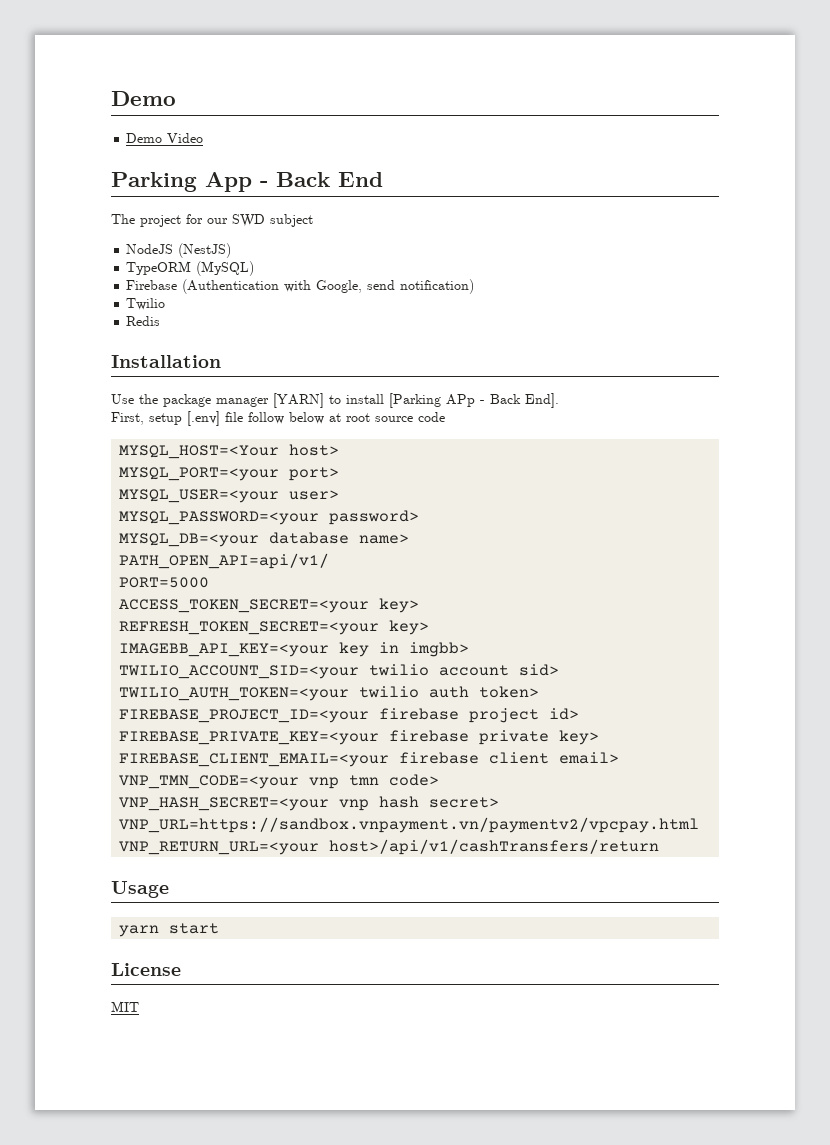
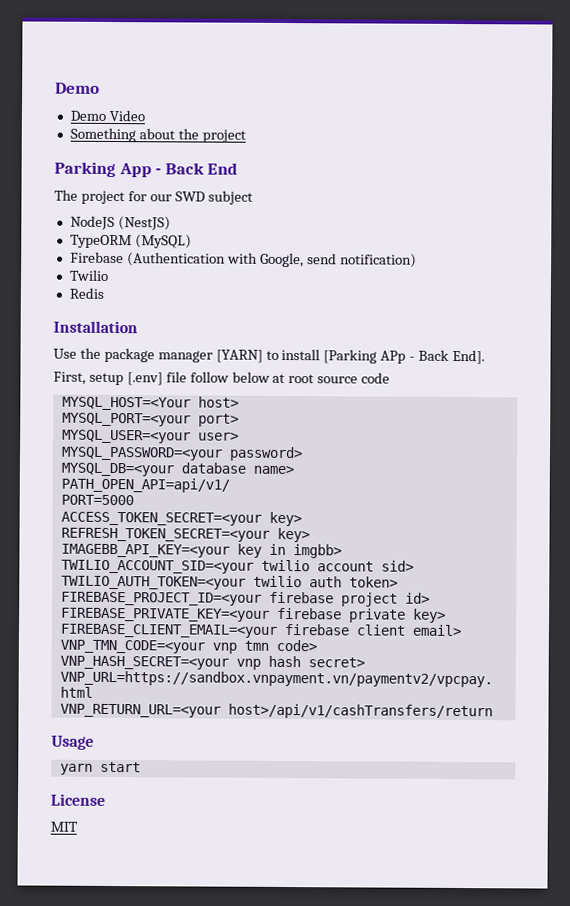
(204, 138) none -> [69,127,246,143] // Something about the project

